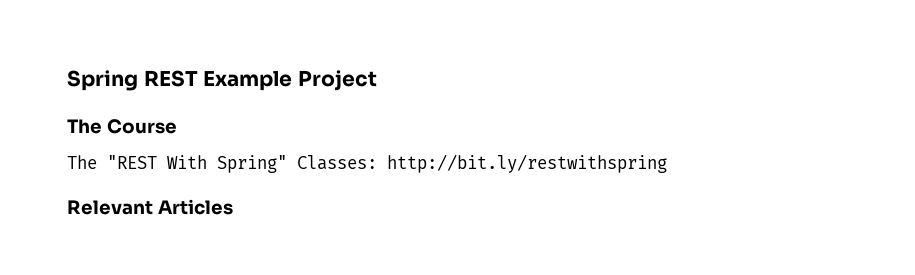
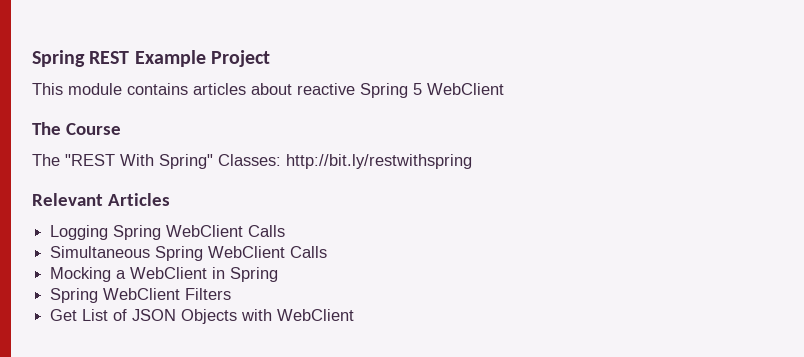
(377, 80) none -> [32,83,504,98] // This module contains articles about reactive Spring 5 WebClient
(233, 207) none -> [50,225,286,240] [50,246,328,261] [50,267,279,282] [50,288,232,303] [50,309,355,324] // Logging Spring WebClient Calls // Simultaneous Spring WebClient Calls // Mocking a WebClient in Spring // Spring WebClient Filters // Get List of JSON Objects with WebClient

